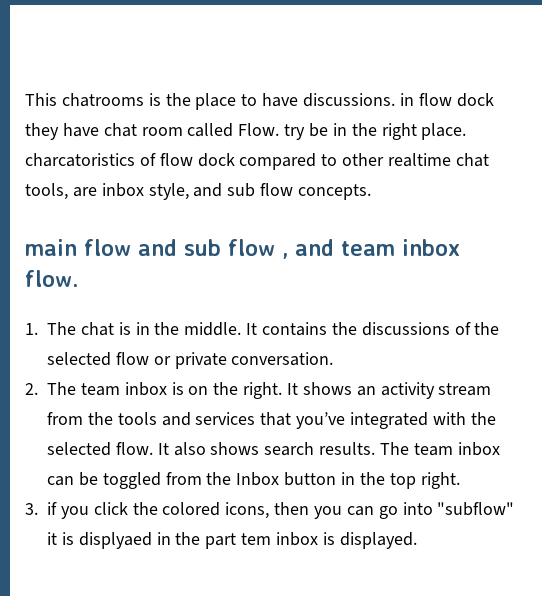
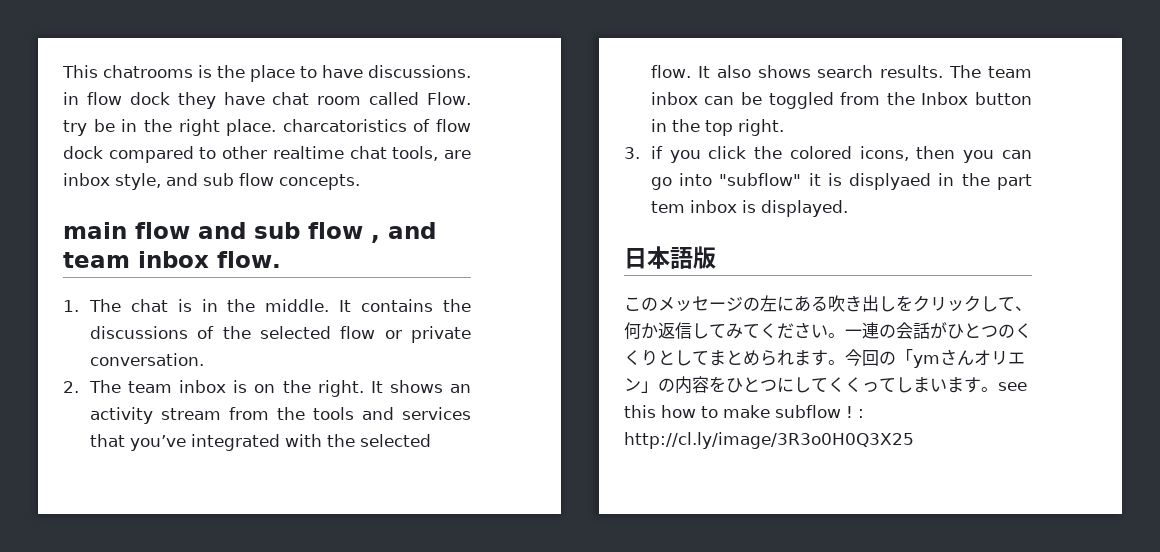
(417, 540) none -> [624,246,716,269] [624,295,1032,312] [624,322,1032,339] [624,349,1025,368] [624,376,1027,394] [624,405,864,418] [624,432,914,449] // 日本語版 // このメッセージの左にある吹き出しをクリックして、何か返信してみてください。一連の会話がひとつのくくりとしてまとめられます。今回の「ymさんオリエン」の内容をひとつにしてくくってしまいます。see this how to make subflow ! : http://cl.ly/image/3R3o0H0Q3X25

